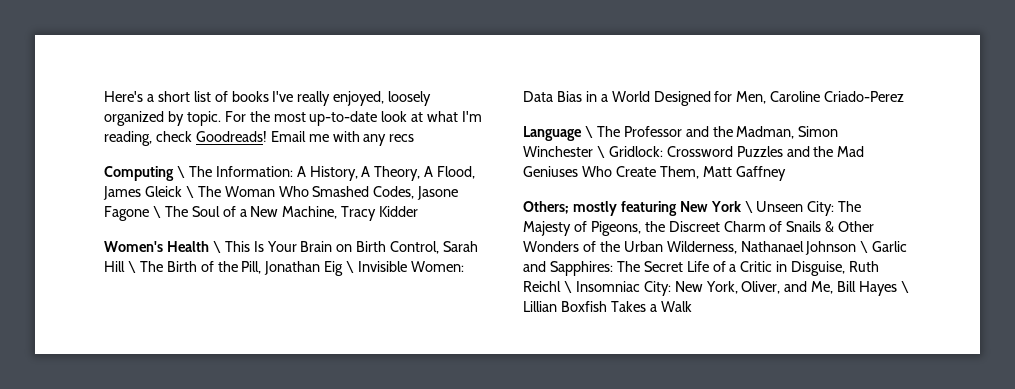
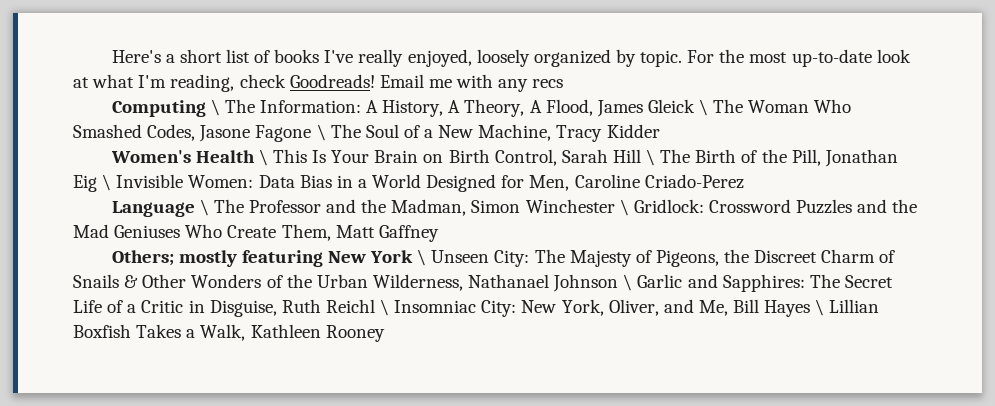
[660,301,692,312] Walk -> [200,324,385,342] Walk, Kathleen Rooney

